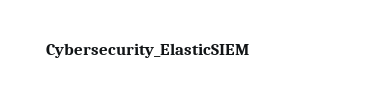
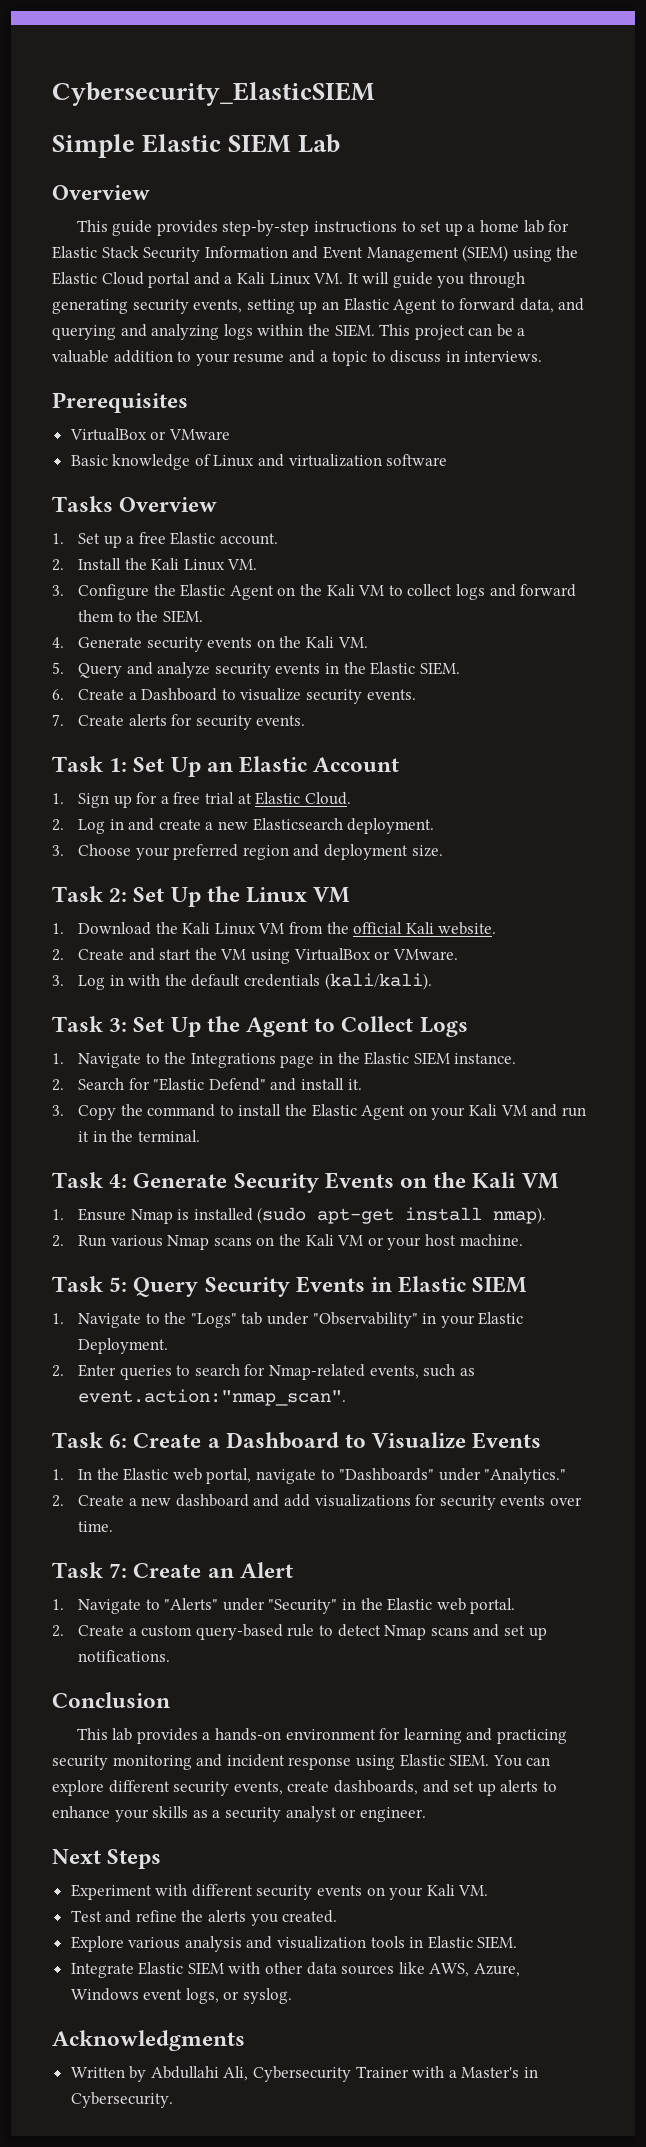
(249, 50) none -> [52,134,341,158] [52,185,150,200] [76,220,570,236] [52,245,579,262] [52,272,526,288] [52,298,585,314] [52,324,526,340] [52,350,543,366] [52,392,188,413] [69,428,230,441] [70,454,448,470] [52,496,218,512] [52,532,279,548] [52,558,258,571] [52,584,577,600] [78,610,203,623] [52,636,368,652] [52,662,460,678] [52,688,416,704] [52,714,306,730] [52,756,400,777] [52,792,351,808] [52,818,435,834] [52,844,443,860] [52,886,351,907] [52,922,497,935] [52,948,458,964] [52,973,432,990] [52,1016,468,1037] [52,1052,517,1068] [52,1078,362,1091] [52,1104,586,1120] [78,1130,200,1142] [52,1172,559,1193] [52,1207,547,1224] [52,1234,523,1250] [52,1276,528,1297] [52,1312,524,1328] [78,1338,169,1354] [52,1364,475,1380] [78,1389,347,1406] [52,1432,542,1449] [52,1468,567,1484] [52,1494,582,1510] [78,1521,114,1532] [52,1562,293,1578] [52,1598,516,1614] [52,1624,547,1640] [78,1650,171,1662] [52,1692,170,1708] [76,1728,567,1744] [52,1754,551,1770] [52,1780,557,1796] [52,1806,426,1822] [52,1849,162,1869] [70,1884,489,1900] [70,1910,338,1926] [70,1936,518,1952] [70,1962,521,1978] [70,1988,293,2004] [52,2030,245,2051] [70,2066,539,2082] [70,2092,173,2108] // Simple Elastic SIEM Lab // Overview // This guide provides step-by-step instructions to set up a home lab for Elastic Stack Security Information and Event Management (SIEM) using the Elastic Cloud portal and a Kali Linux VM. It will guide you through generating security events, setting up an Elastic Agent to forward data, and querying and analyzing logs within the SIEM. This project can be a valuable addition to your resume and a topic to discuss in interviews. // Prerequisites // VirtualBox or VMware // Basic knowledge of Linux and virtualization software // Tasks Overview // 1. Set up a free Elastic account. // 2. Install the Kali Linux VM. // 3. Configure the Elastic Agent on the Kali VM to collect logs and forward them to the SIEM. // 4. Generate security events on the Kali VM. // 5. Query and analyze security events in the Elastic SIEM. // 6. Create a Dashboard to visualize security events. // 7. Create alerts for security events. // Task 1: Set Up an Elastic Account // 1. Sign up for a free trial at Elastic Cloud. // 2. Log in and create a new Elasticsearch deployment. // 3. Choose your preferred region and deployment size. // Task 2: Set Up the Linux VM // 1. Download the Kali Linux VM from the official Kali website. // 2. Create and start the VM using VirtualBox or VMware. // 3. Log in with the default credentials (kali/kali). // Task 3: Set Up the Agent to Collect Logs // 1. Navigate to the Integrations page in the Elastic SIEM instance. // 2. Search for "Elastic Defend" and install it. // 3. Copy the command to install the Elastic Agent on your Kali VM and run it in the terminal. // Task 4: Generate Security Events on the Kali VM // 1. Ensure Nmap is installed (sudo apt-get install nmap). // 2. Run various Nmap scans on the Kali VM or your host machine. // Task 5: Query Security Events in Elastic SIEM // 1. Navigate to the "Logs" tab under "Observability" in your Elastic Deployment. // 2. Enter queries to search for Nmap-related events, such as event.action:"nmap_scan". // Task 6: Create a Dashboard to Visualize Events // 1. In the Elastic web portal, navigate to "Dashboards" under "Analytics." // 2. Create a new dashboard and add visualizations for security events over time. // Task 7: Create an Alert // 1. Navigate to "Alerts" under "Security" in the Elastic web portal. // 2. Create a custom query-based rule to detect Nmap scans and set up notifications. // Conclusion // This lab provides a hands-on environment for learning and practicing security monitoring and incident response using Elastic SIEM. You can explore different security events, create dashboards, and set up alerts to enhance your skills as a security analyst or engineer. // Next Steps // Experiment with different security events on your Kali VM. // Test and refine the alerts you created. // Explore various analysis and visualization tools in Elastic SIEM. // Integrate Elastic SIEM with other data sources like AWS, Azure, Windows event logs, or syslog. // Acknowledgments // Written by Abdullahi Ali, Cybersecurity Trainer with a Master's in Cybersecurity.

